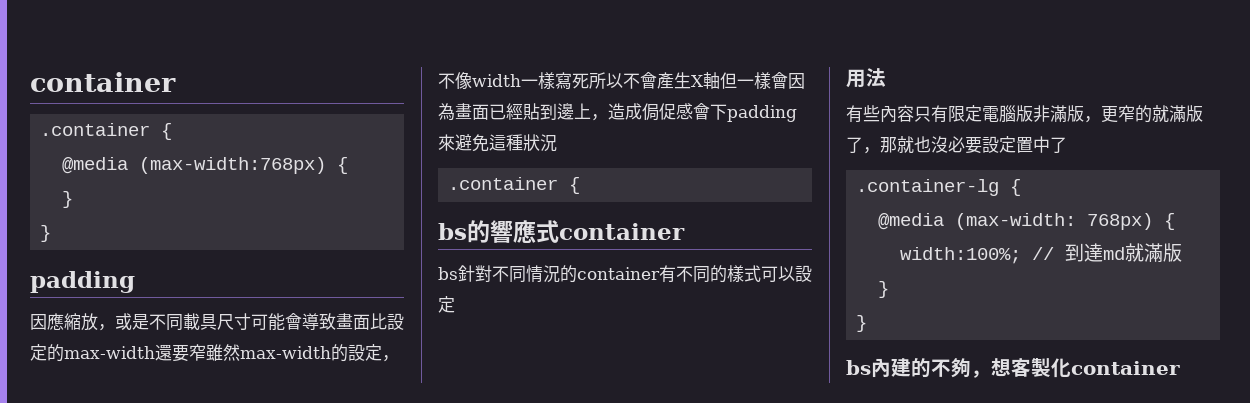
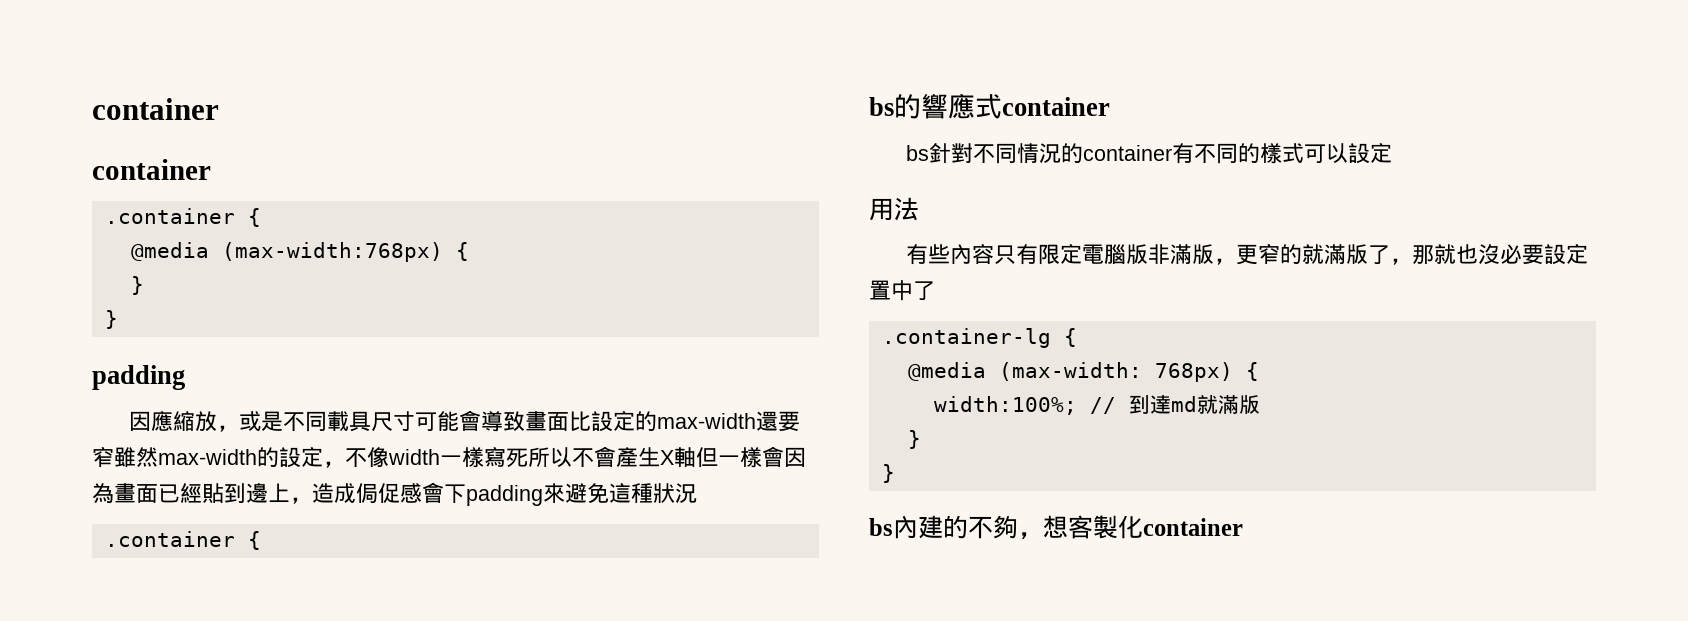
[30,72,176,92] container -> [92,98,219,120] [92,159,211,180] container // container

